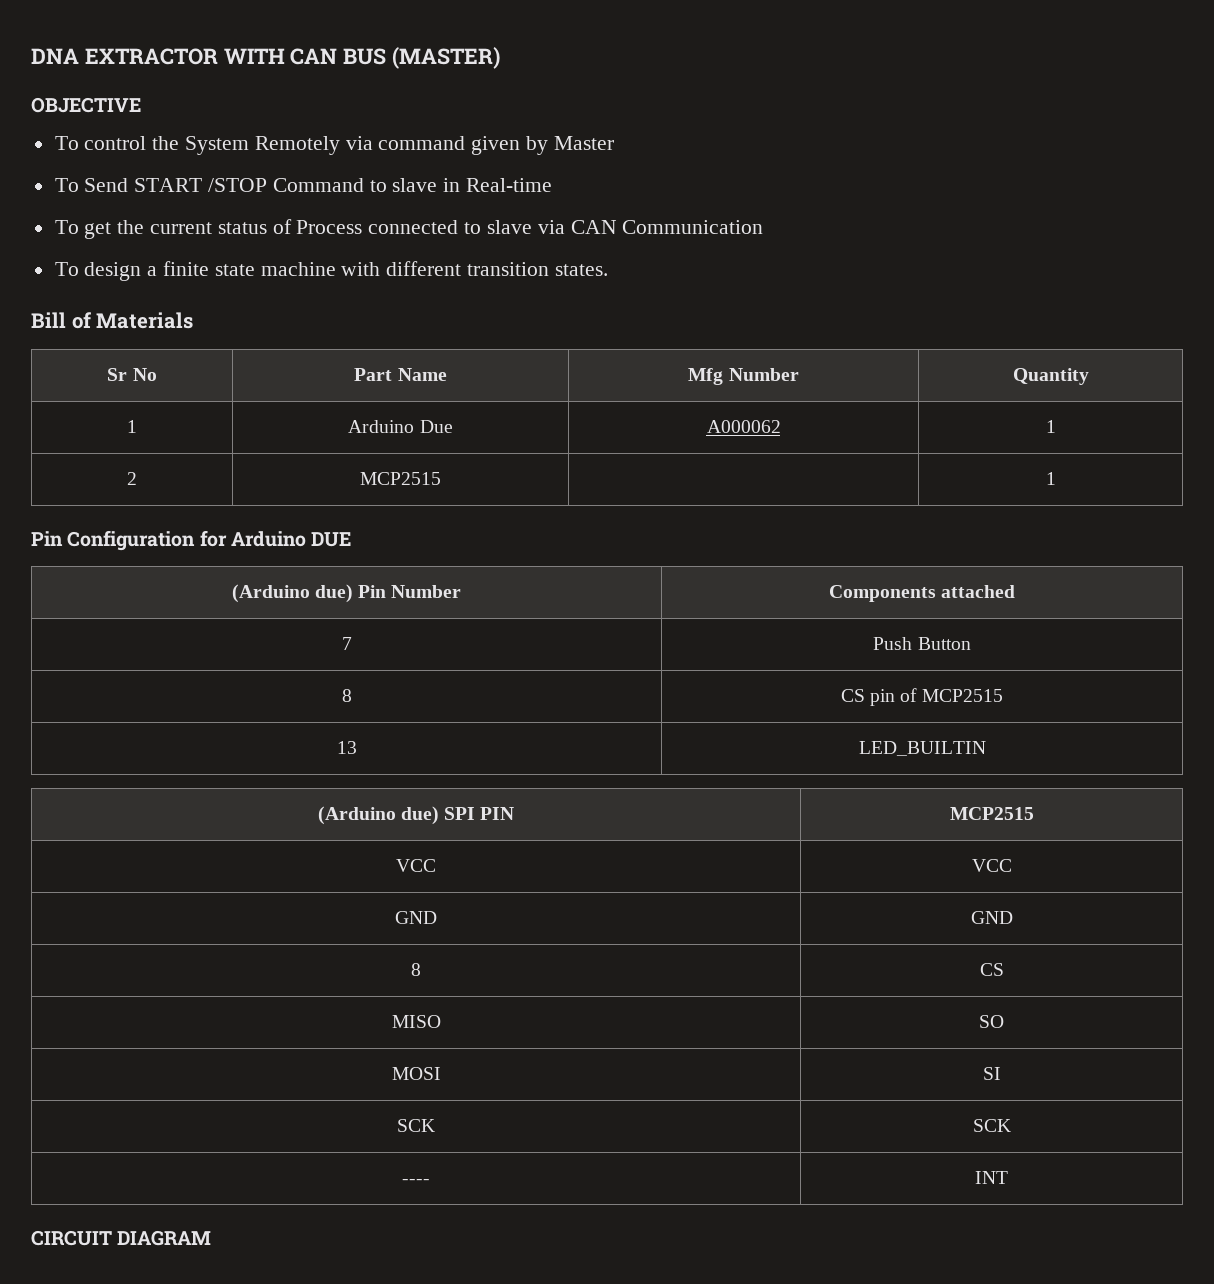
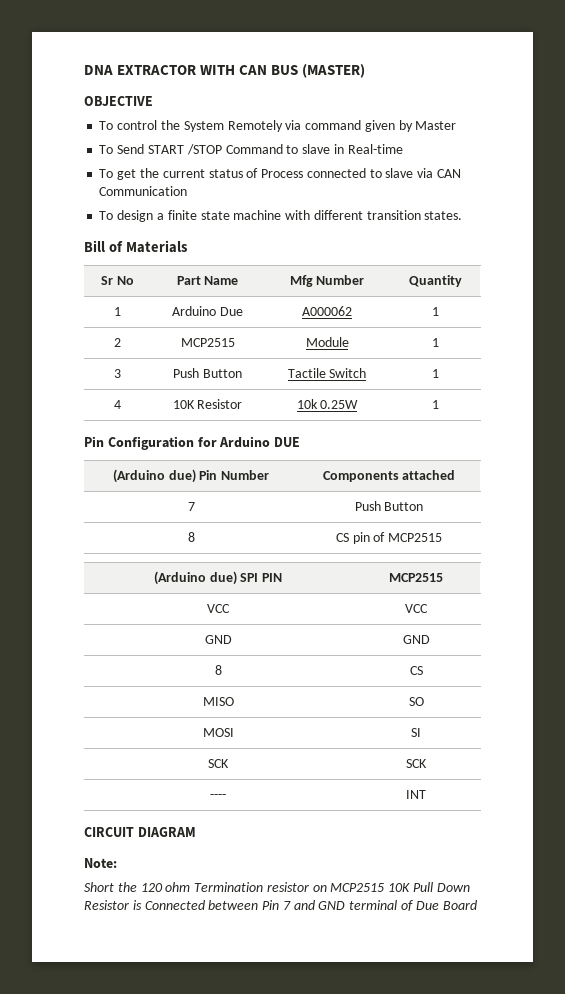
(442, 478) none -> [305,337,349,347] [431,338,439,347] [114,369,121,378] [173,368,242,378] [287,368,367,378] [431,369,439,378] [114,400,121,409] [172,399,243,409] [296,399,359,409] Module | 1 // 3 | Push Button | Tactile Switch | 1 // 4 | 10K Resistor | 10k 0.25W
[336,741,357,754] [858,741,986,756] // 13 | LED_BUILTIN -> (443, 537) none
(212, 1238) none -> [84,858,117,868] [84,882,470,892] [84,900,477,911] // Note: // Short the 120 ohm Termination resistor on MCP2515 10K Pull Down Resistor is Connected between Pin 7 and GND terminal of Due Board

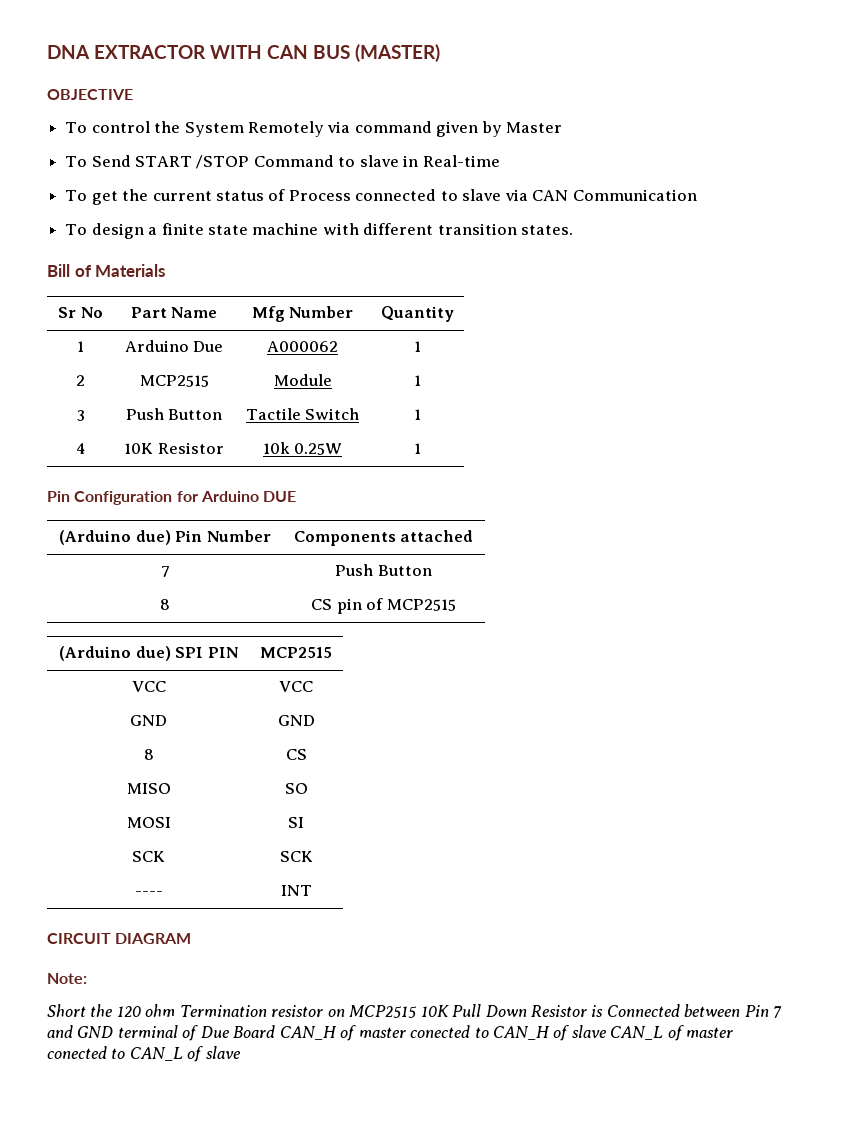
(477, 905) none -> [279,1025,734,1041] [47,1046,241,1062] CAN_H of master conected to CAN_H of slave CAN_L of master conected to CAN_L of slave

